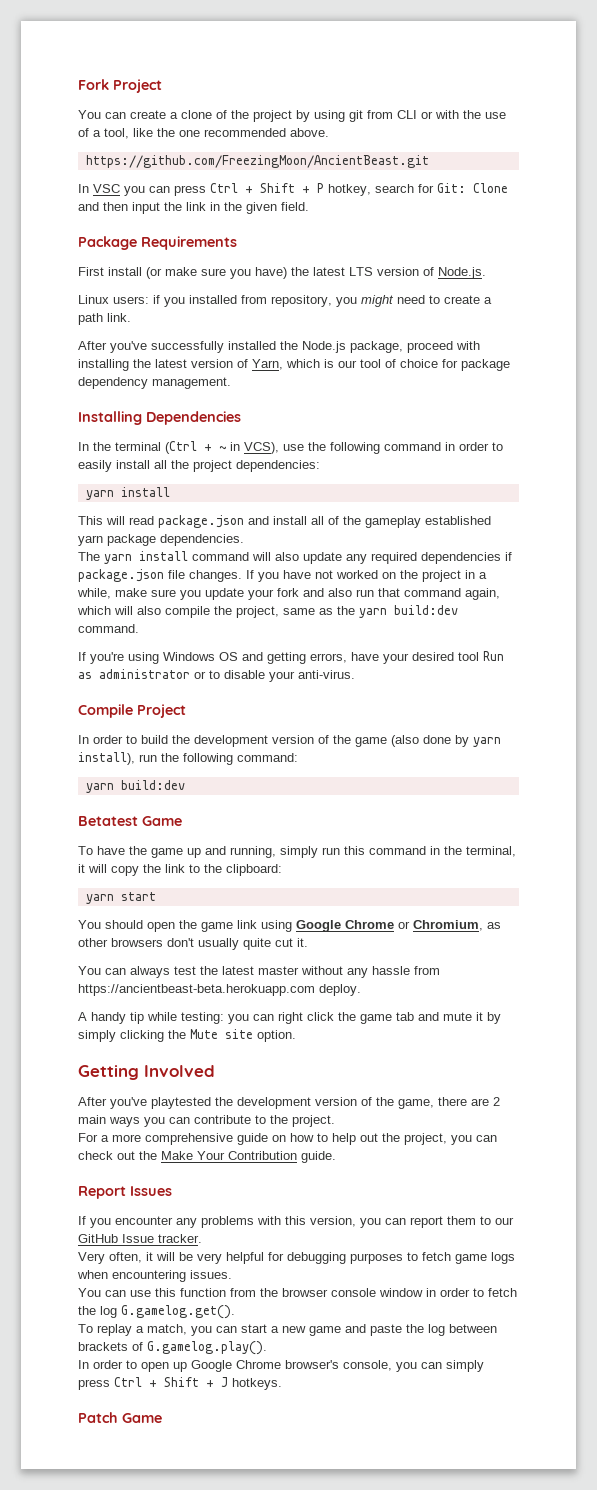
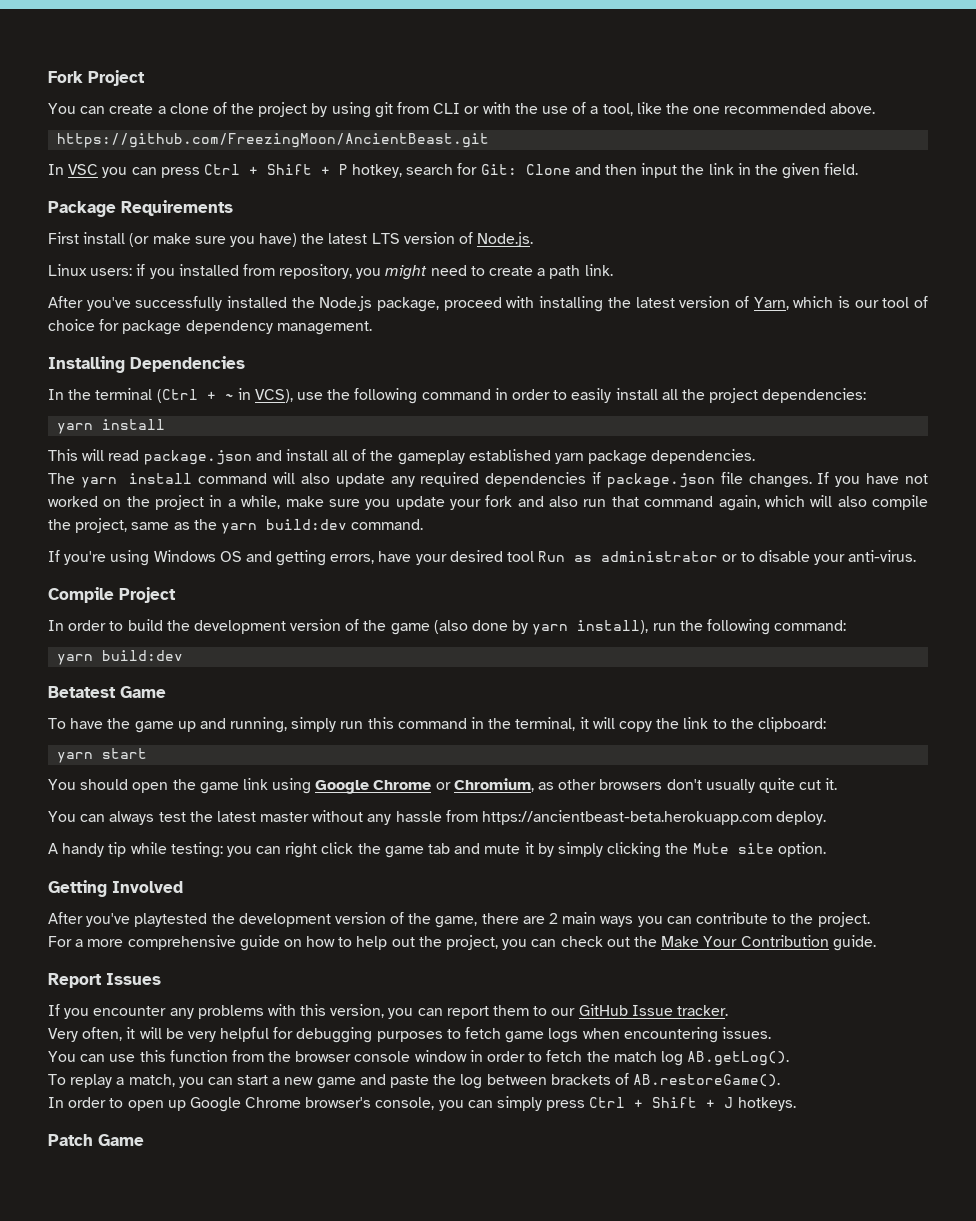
[100,1305,235,1319] log G.gamelog.get(). -> [613,1051,790,1066] match log AB.getLog().
[147,1341,267,1355] G.gamelog.play(). -> [633,1074,781,1087] AB.restoreGame().

